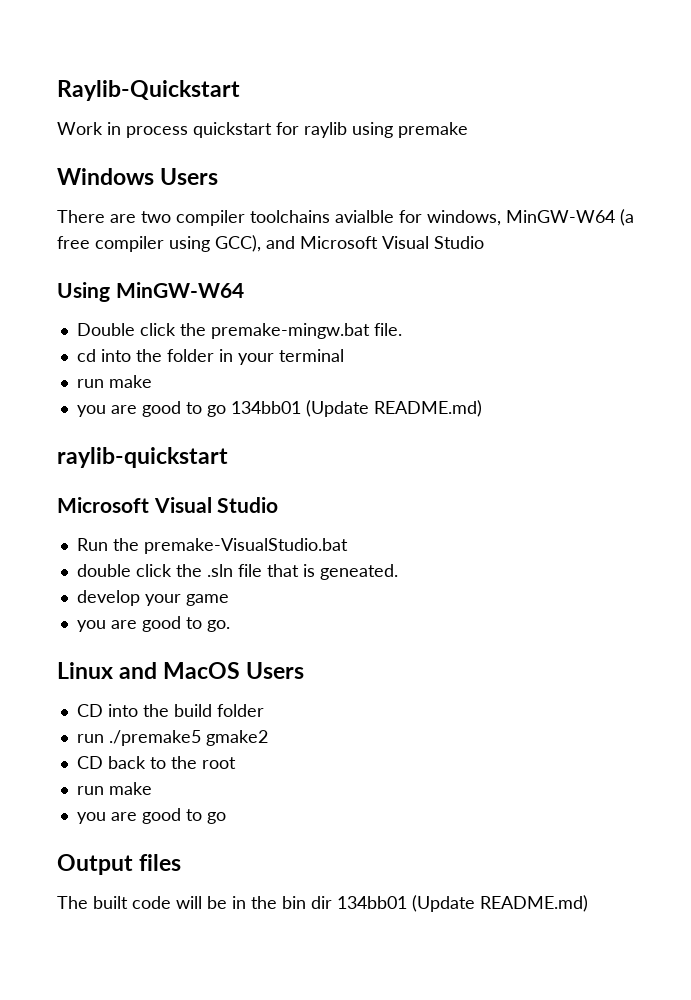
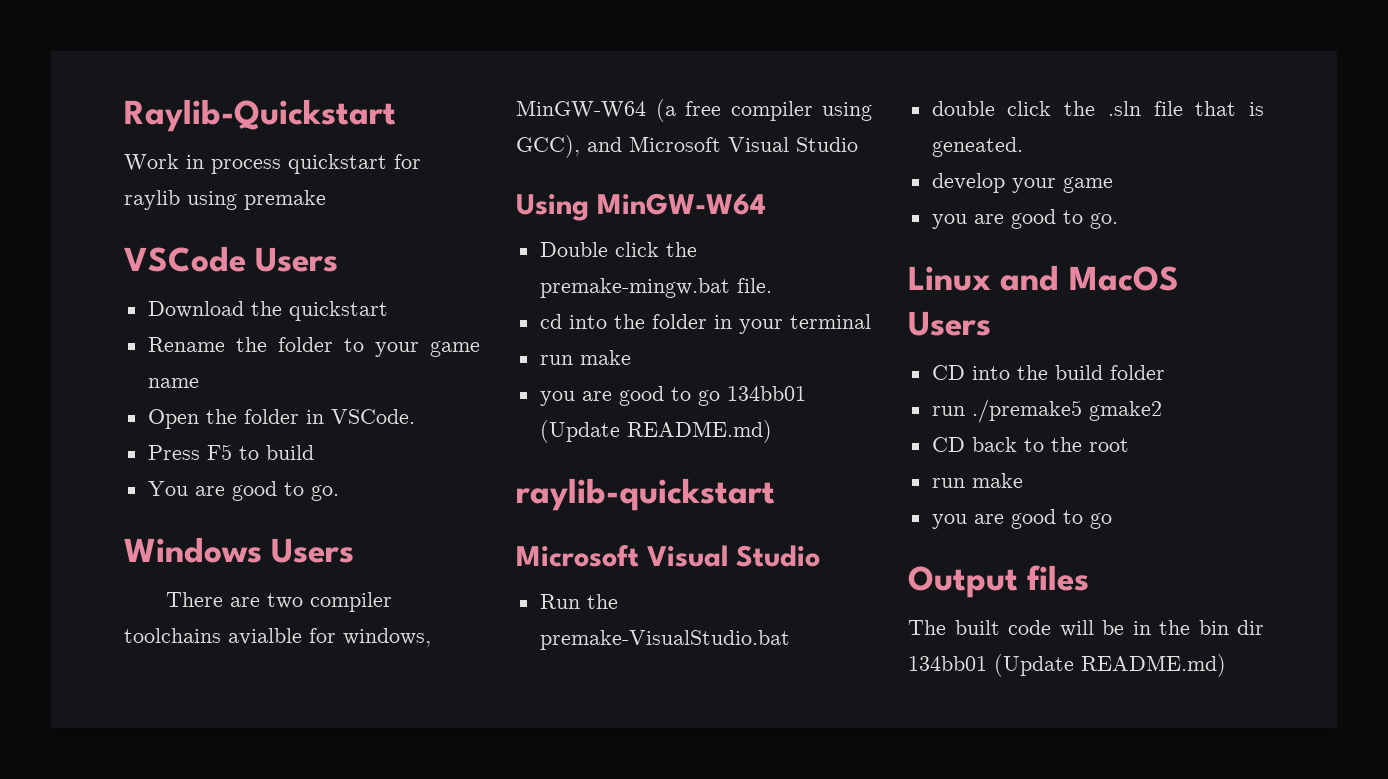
(468, 130) none -> [124,246,339,272] [147,301,388,321] [147,337,480,357] [147,378,199,388] [147,409,415,429] [147,444,314,460] [147,481,339,501] // VSCode Users // Download the quickstart // Rename the folder to your game name // Open the folder in VSCode. // Press F5 to build // You are good to go.

